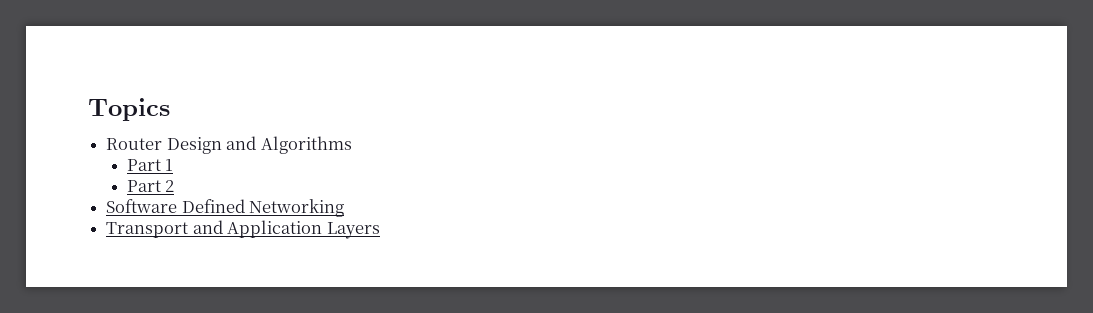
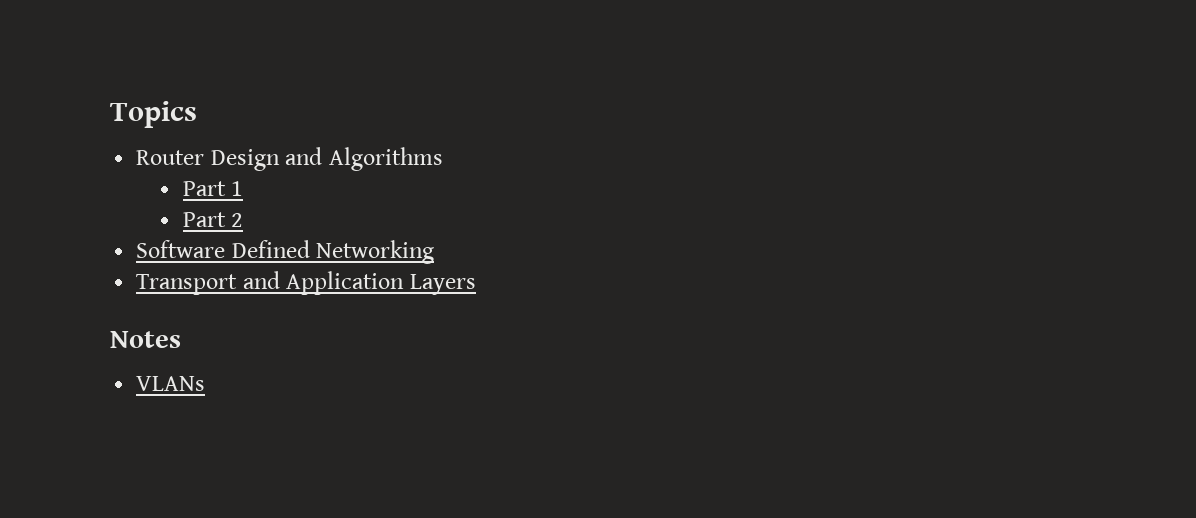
(380, 230) none -> [110,331,181,348] [136,376,206,391] // Notes // VLANs

